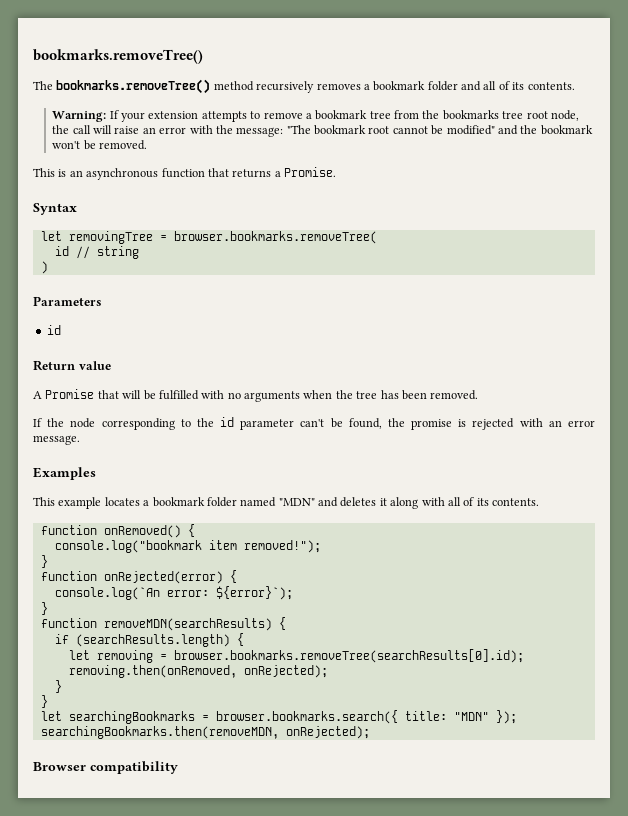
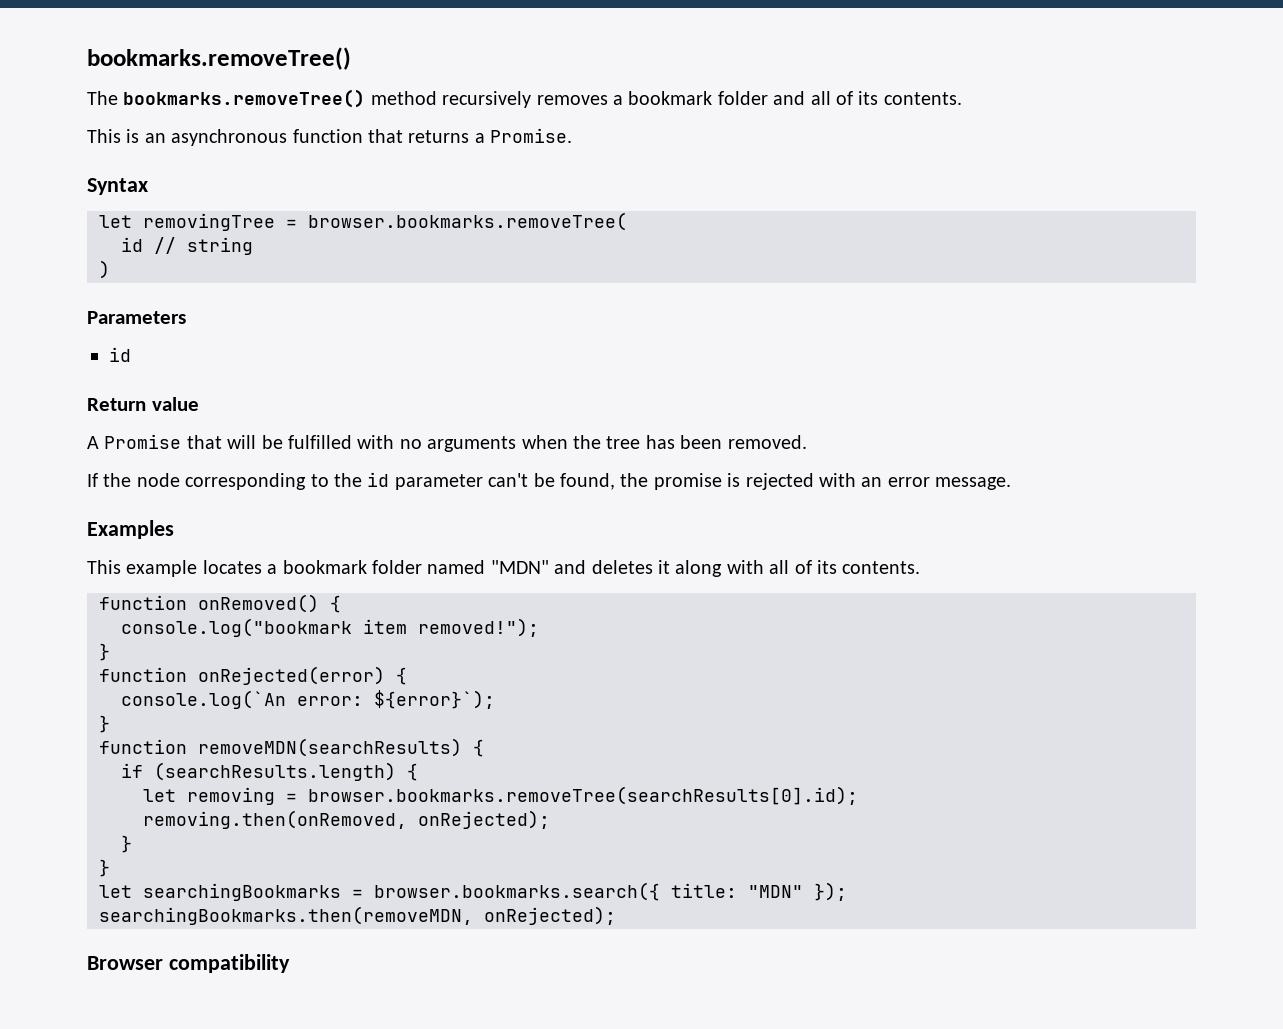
[52,110,579,122] [52,125,593,137] [52,140,148,150] // Warning: If your extension attempts to remove a bookmark tree from the bookmarks tree root node, the call will raise an error with the message: "The bookmark root cannot be modified" and the bookmark won't be removed. -> (962, 98) none

